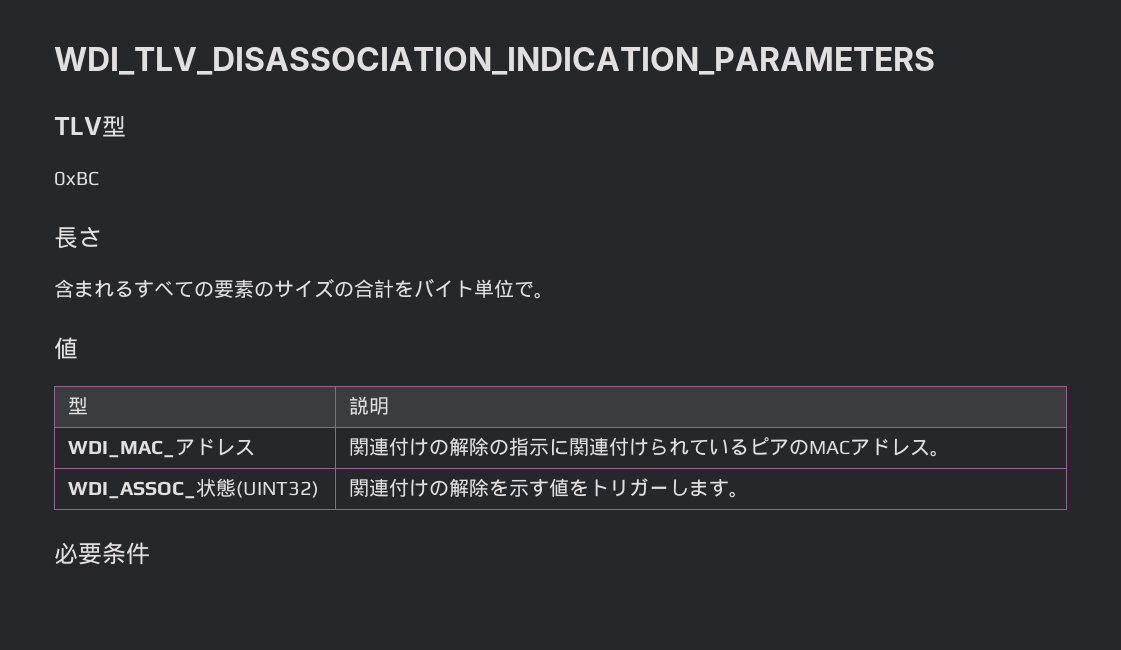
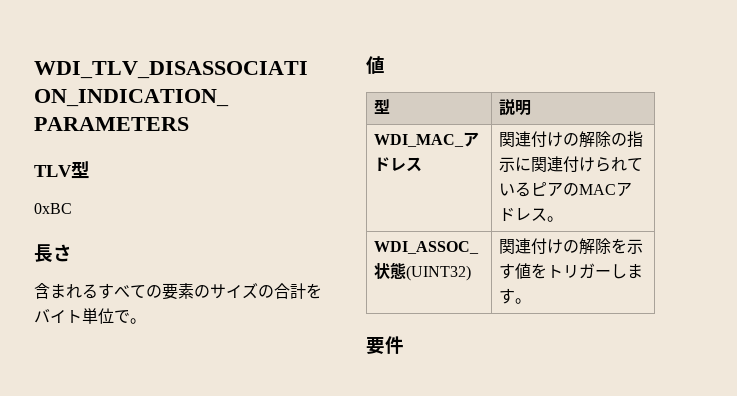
[54,542,126,565] 必要条 -> [366,337,385,354] 要

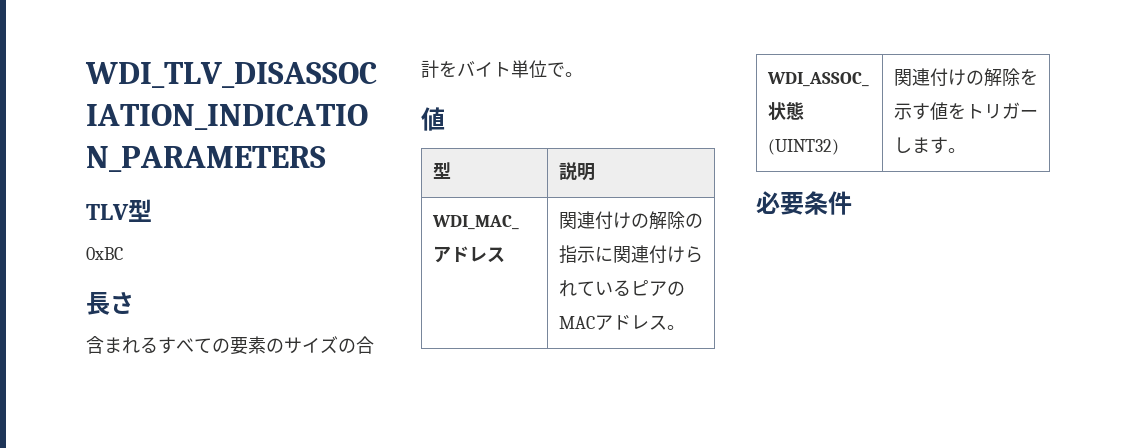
[366,337,385,354] 要 -> [756,191,828,215] 必要条

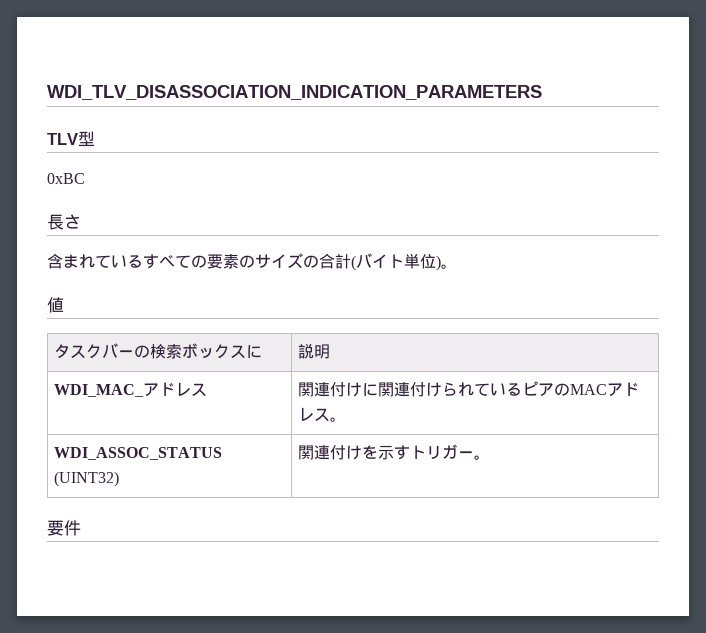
(140, 345) none -> [95,255,127,268] てい
[439,61,457,77] を -> [351,255,356,271] (
[547,62,565,77] で -> [436,255,441,271] )
[432,162,451,179] 型 -> [53,343,262,359] タスクバーの検索ボックスに
[630,211,703,230] [558,245,595,264] の解除の指示 -> (362, 389) none
[766,72,869,87] [767,101,804,120] WDI_ASSOC_状態 -> [53,447,222,460] WDI_ASSOC_STATUS
[965,68,1038,87] [893,102,966,120] の解除を示す値を -> [361,445,410,460] を示す
[893,137,966,154] [756,191,828,215] します。 // 必要条 -> [473,455,490,460] [47,520,64,536] 。 // 要

